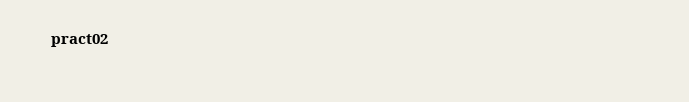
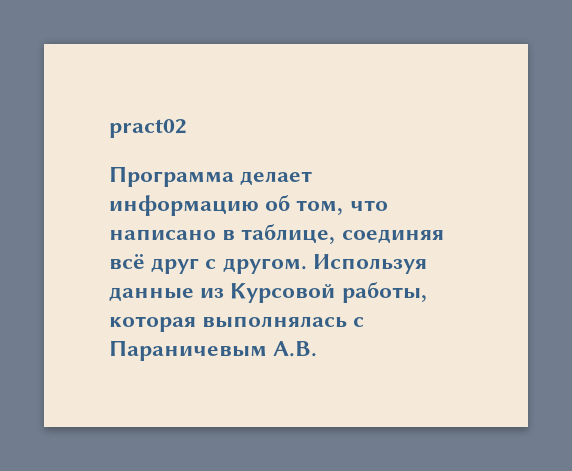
(108, 40) none -> [109,166,313,187] [109,195,388,216] [109,224,444,244] [109,254,427,274] [109,282,427,303] [109,316,365,332] [109,340,318,361] // Программа делает информацию об том, что написано в таблице, соединяя всё друг с другом. Используя данные из Курсовой работы, которая выполнялась с Параничевым А.В.

